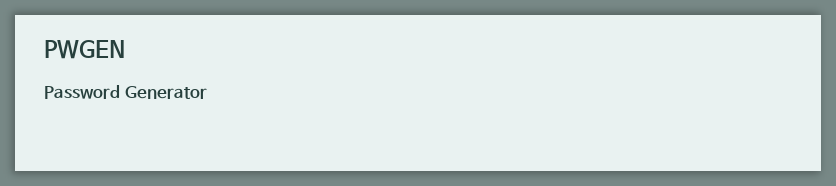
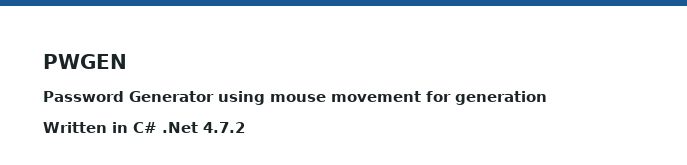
(207, 92) none -> [218,91,547,105] [43,122,245,133] using mouse movement for generation // Written in C# .Net 4.7.2

